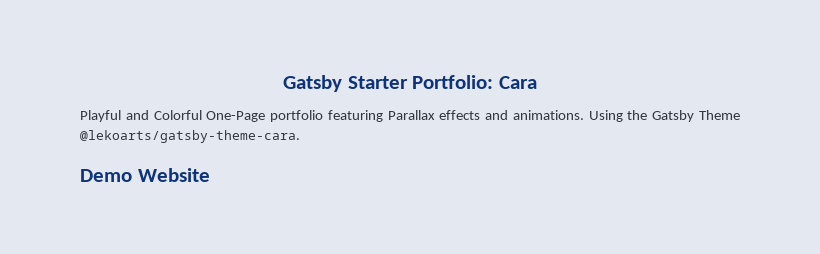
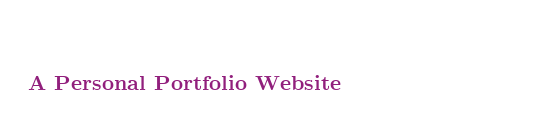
[283,75,537,92] [80,110,740,122] [80,130,300,143] [80,169,132,182] Gatsby Starter Portfolio: Cara // Playful and Colorful One-Page portfolio featuring Parallax effects and animations. Using the Gatsby Theme @lekoarts/gatsby-theme-cara. // Demo -> [28,75,247,90] A Personal Portfolio

